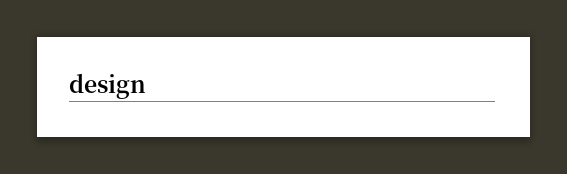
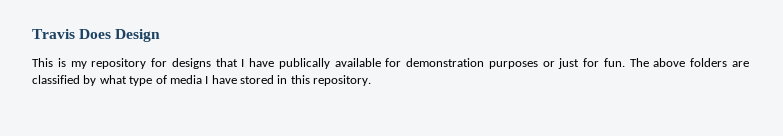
[69,73,146,99] design -> [32,29,161,42] [32,58,750,69] [32,75,372,86] Travis Does Design // This is my repository for designs that I have publically available for demonstration purposes or just for fun. The above folders are classified by what type of media I have stored in this repository.

